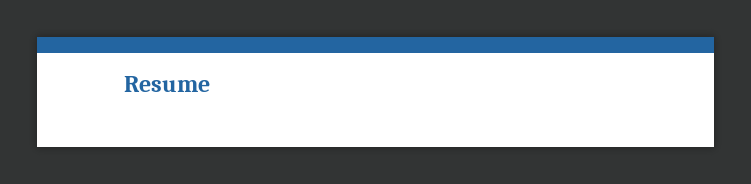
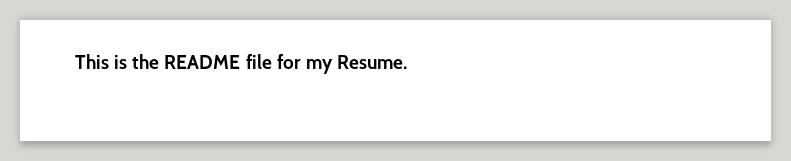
[124,76,210,92] Resume -> [75,54,407,74] This is the README file for my Resume.

